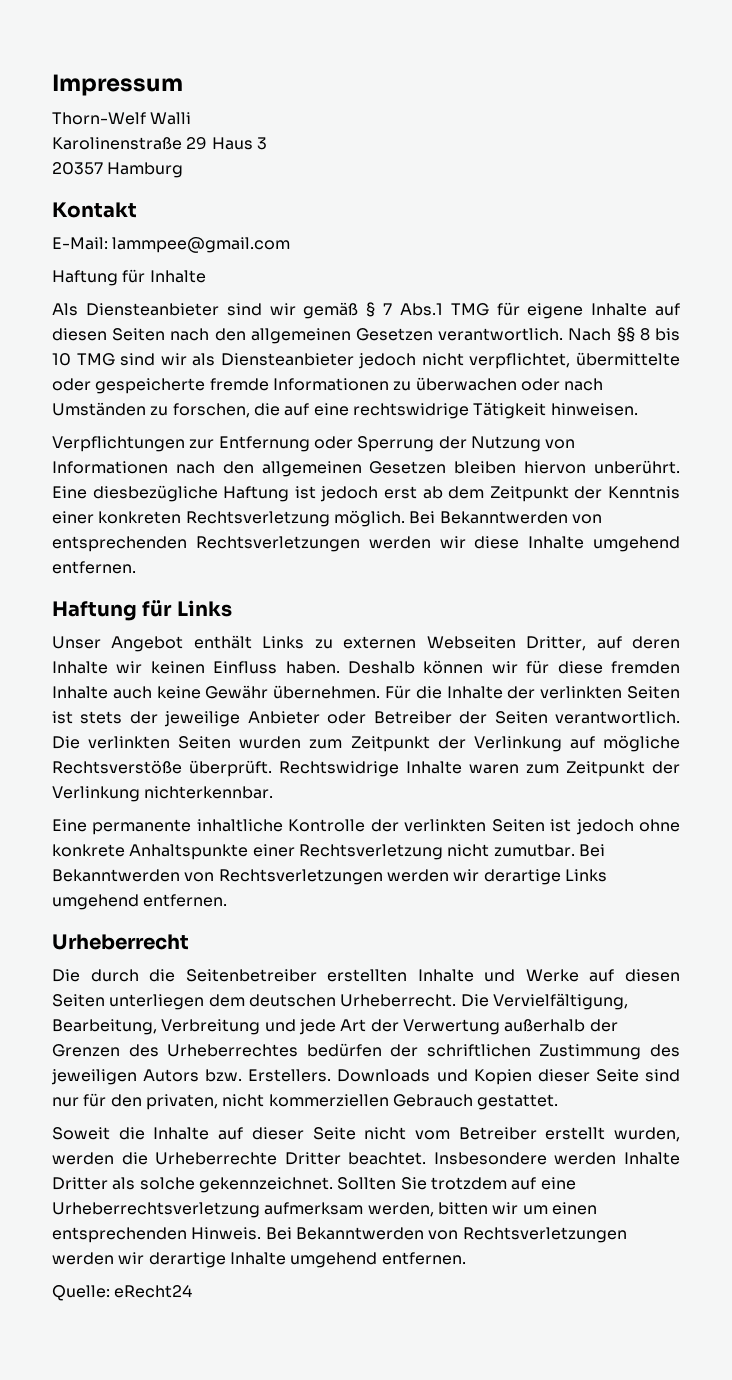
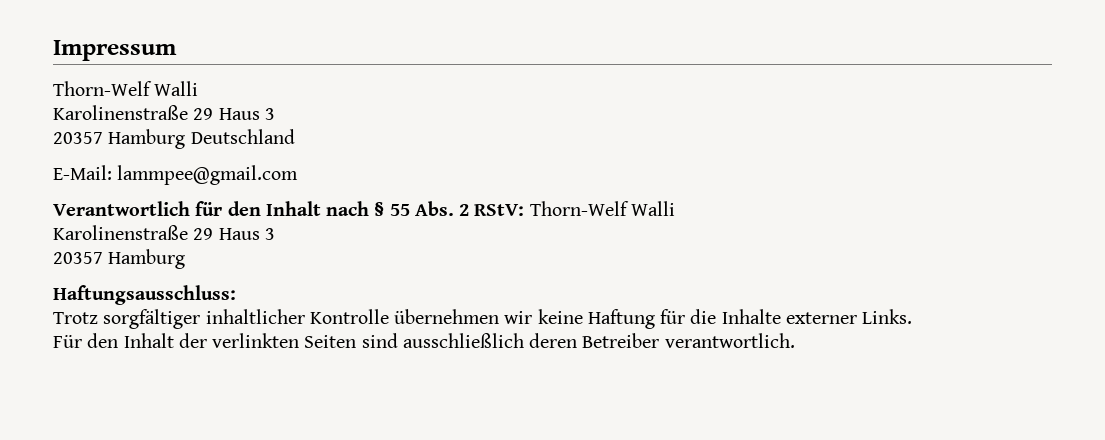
[52,202,137,218] // Kontakt -> [190,129,295,144] Deutschland
[52,269,206,286] [52,302,680,319] [52,327,681,344] [52,352,680,369] [52,377,604,394] [52,402,638,419] [52,436,576,452] [52,460,680,477] [52,485,681,502] [52,510,602,527] [52,536,680,552] [52,561,136,574] [52,600,232,621] [52,635,681,652] [52,660,681,674] [52,685,680,699] [52,711,680,727] [52,735,680,752] [52,760,680,777] [52,786,274,802] [52,819,681,835] [52,844,605,860] [52,869,607,885] [52,894,228,910] [52,934,189,950] [52,969,680,982] [52,993,628,1010] [52,1019,618,1035] [52,1043,680,1060] [51,1069,680,1085] [52,1093,559,1110] [52,1127,680,1142] [52,1152,680,1165] [52,1177,576,1193] [52,1202,597,1218] [52,1227,627,1243] [52,1252,466,1268] [52,1285,193,1301] Haftung für Inhalte // Als Diensteanbieter sind wir gemäß § 7 Abs.1 TMG für eigene Inhalte auf diesen Seiten nach den allgemeinen Gesetzen verantwortlich. Nach §§ 8 bis 10 TMG sind wir als Diensteanbieter jedoch nicht verpflichtet, übermittelte oder gespeicherte fremde Informationen zu überwachen oder nach Umständen zu forschen, die auf eine rechtswidrige Tätigkeit hinweisen. // Verpflichtungen zur Entfernung oder Sperrung der Nutzung von Informationen nach den allgemeinen Gesetzen bleiben hiervon unberührt. Eine diesbezügliche Haftung ist jedoch erst ab dem Zeitpunkt der Kenntnis einer konkreten Rechtsverletzung möglich. Bei Bekanntwerden von entsprechenden Rechtsverletzungen werden wir diese Inhalte umgehend entfernen. // Haftung für Links // Unser Angebot enthält Links zu externen Webseiten Dritter, auf deren Inhalte wir keinen Einfluss haben. Deshalb können wir für diese fremden Inhalte auch keine Gewähr übernehmen. Für die Inhalte der verlinkten Seiten ist stets der jeweilige Anbieter oder Betreiber der Seiten verantwortlich. Die verlinkten Seiten wurden zum Zeitpunkt der Verlinkung auf mögliche Rechtsverstöße überprüft. Rechtswidrige Inhalte waren zum Zeitpunkt der Verlinkung nichterkennbar. // Eine permanente inhaltliche Kontrolle der verlinkten Seiten ist jedoch ohne konkrete Anhaltspunkte einer Rechtsverletzung nicht zumutbar. Bei Bekanntwerden von Rechtsverletzungen werden wir derartige Links umgehend entfernen. // Urheberrecht // Die durch die Seitenbetreiber erstellten Inhalte und Werke auf diesen Seiten unterliegen dem deutschen Urheberrecht. Die Vervielfältigung, Bearbeitung, Verbreitung und jede Art der Verwertung außerhalb der Grenzen des Urheberrechtes bedürfen der schriftlichen Zustimmung des jeweiligen Autors bzw. Erstellers. Downloads und Kopien dieser Seite sind nur für den privaten, nicht kommerziellen Gebrauch gestattet. // Soweit die Inhalte auf dieser Seite nicht vom Betreiber erstellt wurden, werden die Urheberrechte Dritter beachtet. Insbesondere werden Inhalte Dritter als solche gekennzeichnet. Sollten Sie trotzdem auf eine Urheberrechtsverletzung aufmerksam werden, bitten wir um einen entsprechenden Hinweis. Bei Bekanntwerden von Rechtsverletzungen werden wir derartige Inhalte umgehend entfernen. // Quelle: eRecht24 -> [53,201,675,216] [53,225,275,240] [53,249,186,269] [53,285,236,305] [53,309,913,329] [53,333,795,348] Verantwortlich für den Inhalt nach § 55 Abs. 2 RStV: Thorn-Welf Walli // Karolinenstraße 29 Haus 3 // 20357 Hamburg // Haftungsausschluss: // Trotz sorgfältiger inhaltlicher Kontrolle übernehmen wir keine Haftung für die Inhalte externer Links. // Für den Inhalt der verlinkten Seiten sind ausschließlich deren Betreiber verantwortlich.

